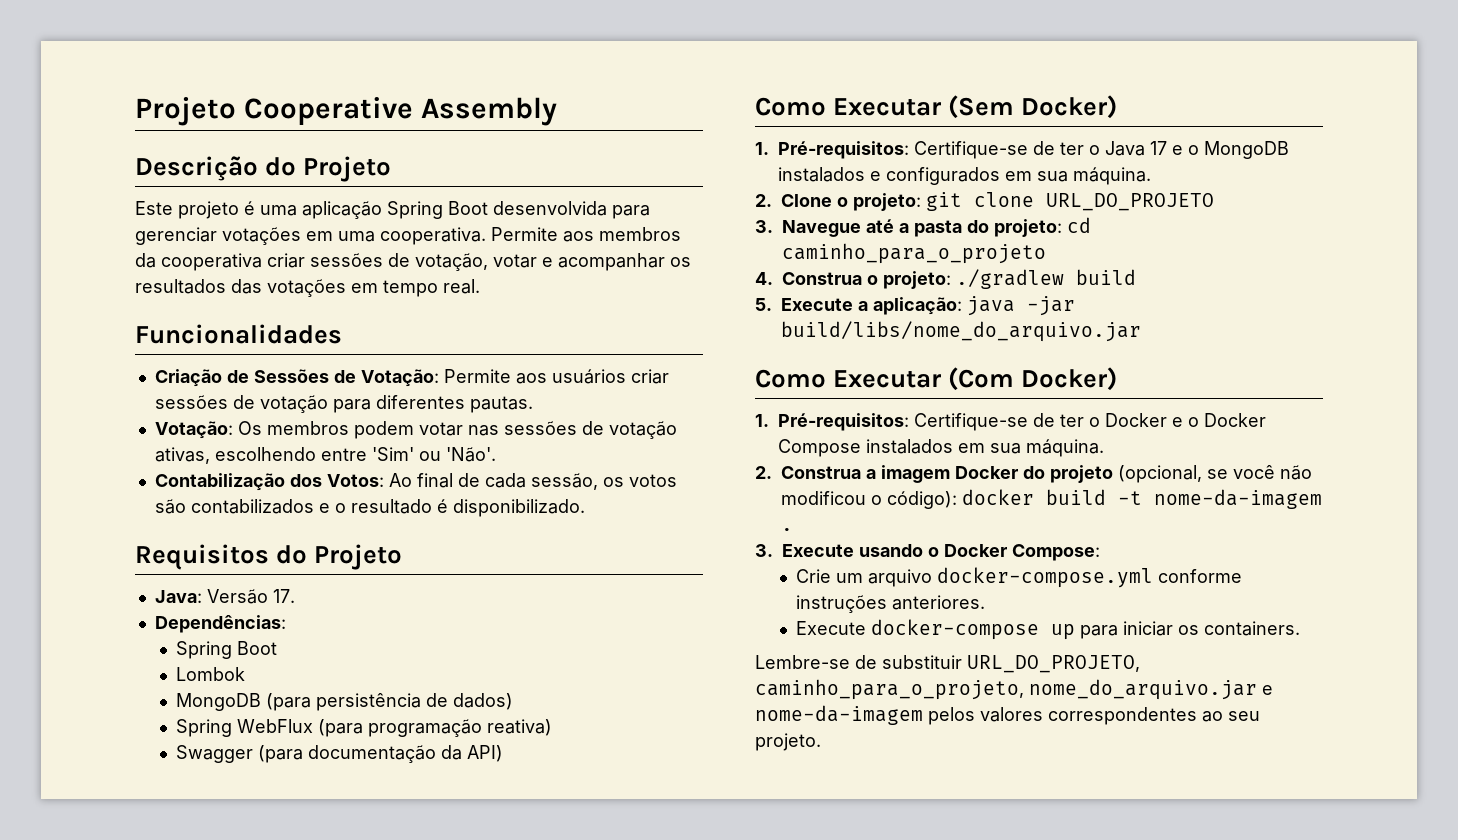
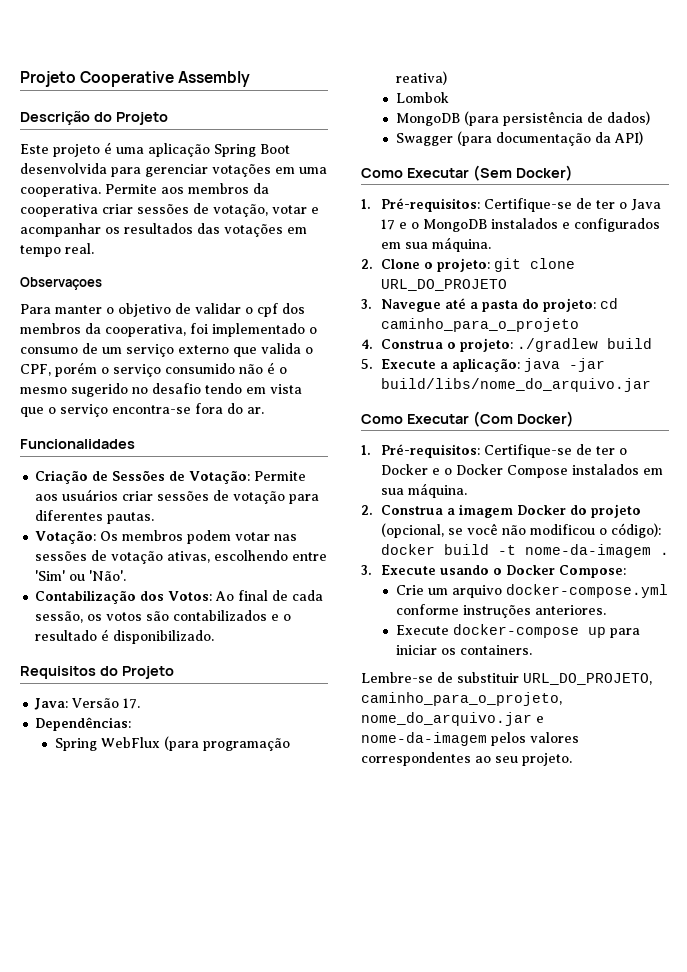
(480, 286) none -> [20,277,102,290] [20,303,305,317] [20,323,317,337] [20,343,313,357] [20,362,287,377] [20,383,302,397] [20,403,264,417] // Observaçoes // Para manter o objetivo de validar o cpf dos membros da cooperativa, foi implementado o consumo de um serviço externo que valida o CPF, porém o serviço consumido não é o mesmo sugerido no desafio tendo em vista que o serviço encontra-se fora do ar.
[237,641,278,655] Boot -> [100,736,290,751] [395,71,447,85] WebFlux (para programação reativa)
[176,719,553,737] // Spring WebFlux (para programação reativa) -> (650, 118) none

